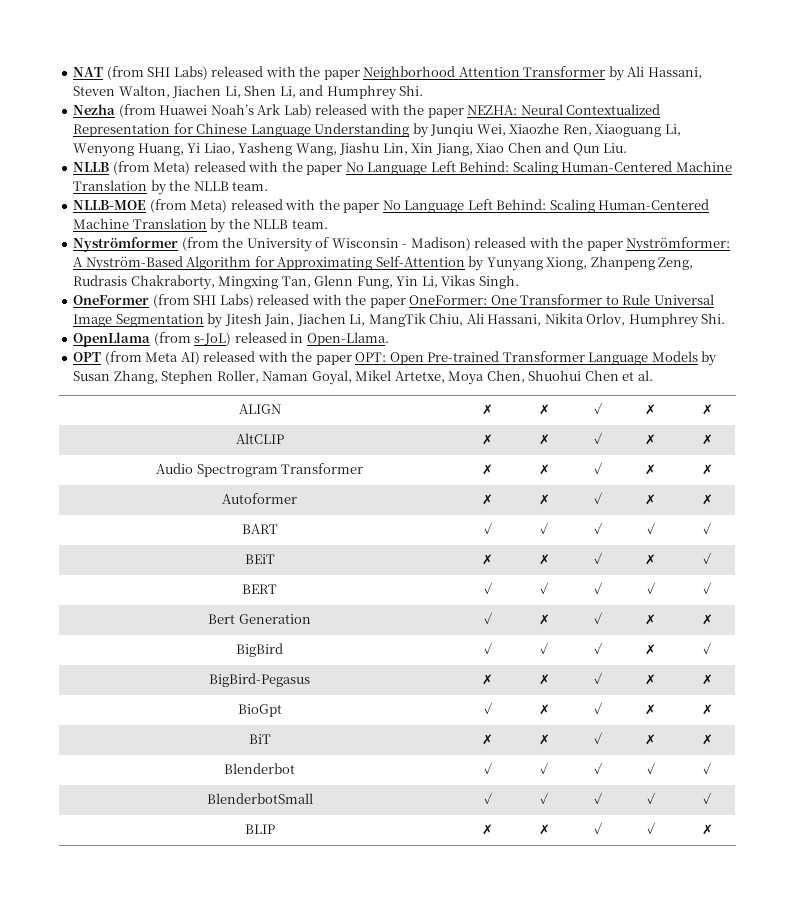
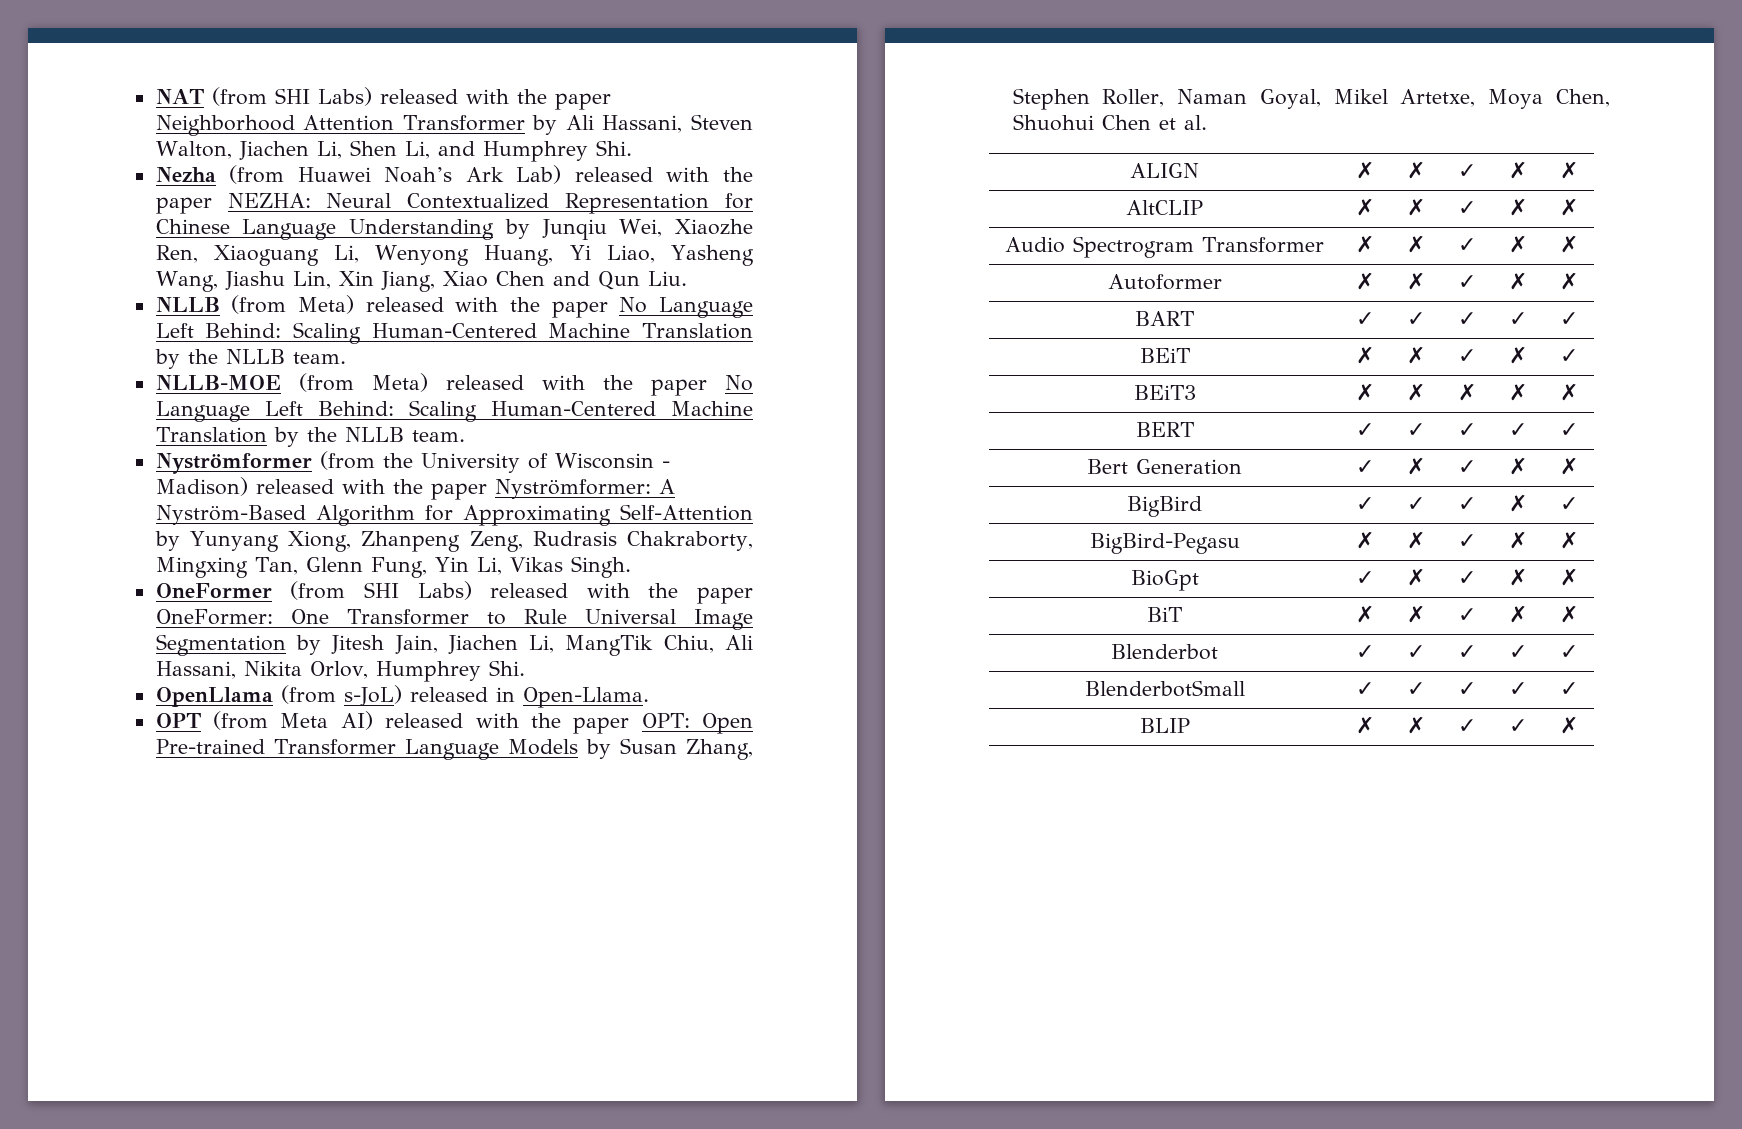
(712, 558) none -> [1133,385,1196,400] [1356,383,1374,401] [1407,383,1425,401] [1458,383,1476,401] [1509,383,1527,401] [1559,383,1578,401] // BEiT3 | ✗ | ✗ | ✗ | ✗ | ✗
[209,673,310,687] BigBird-Pegasus -> [1089,533,1240,554] BigBird-Pegasu

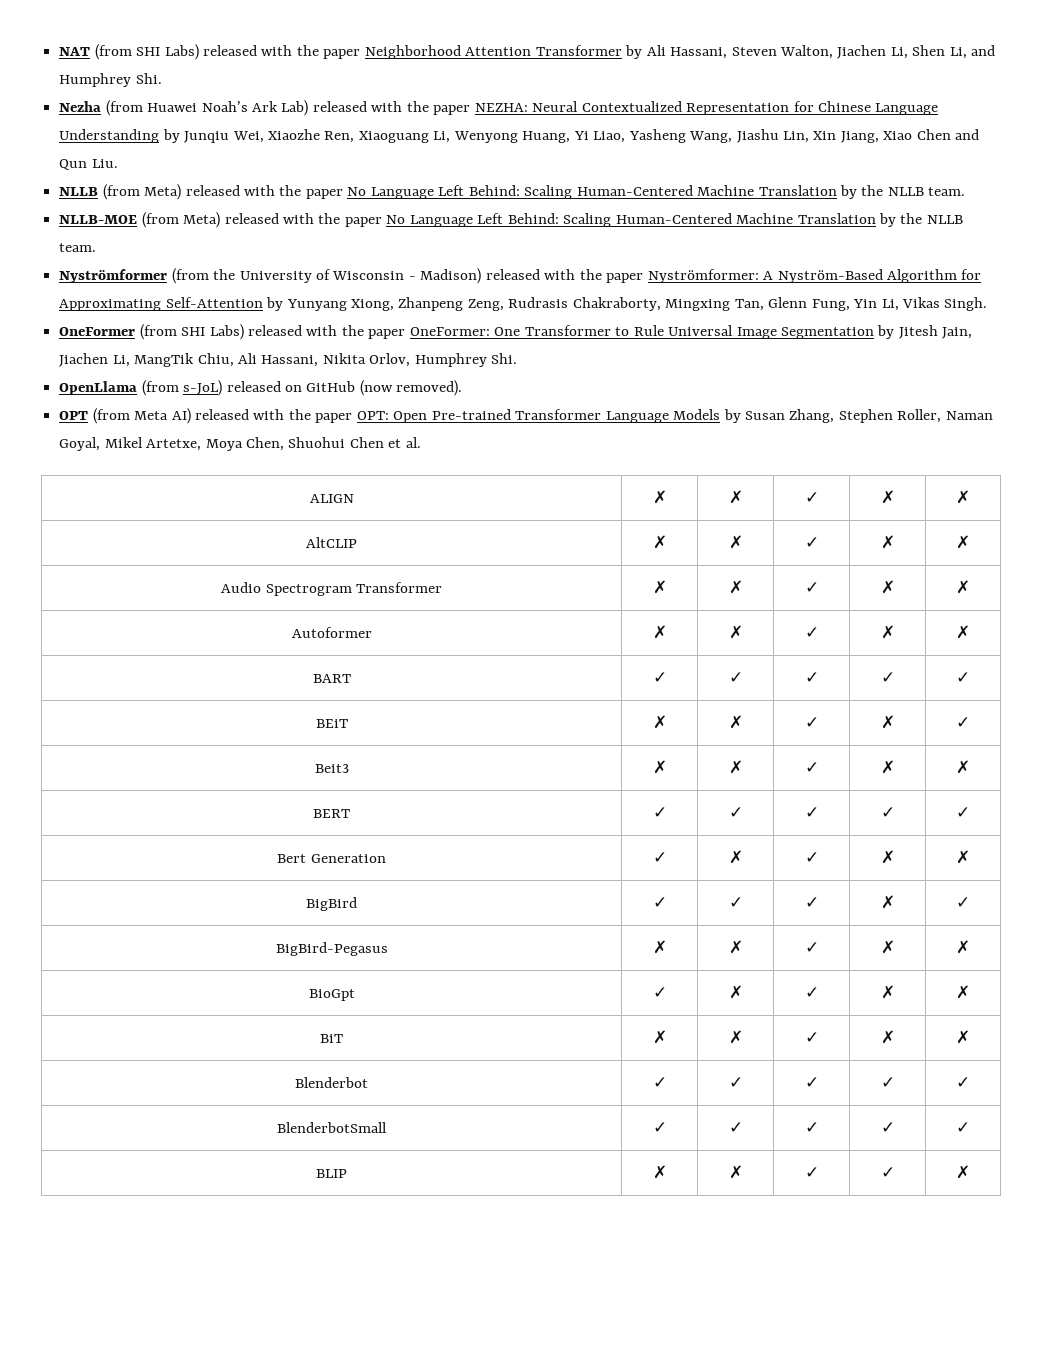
[495,687,649,708] in Open-Llama. -> [284,380,463,396] on GitHub (now removed).
[1133,385,1196,400] [1356,383,1374,401] [1407,383,1425,401] [1458,383,1476,401] BEiT3 | ✗ | ✗ | ✗ -> [314,764,349,773] [652,760,667,774] [728,760,743,774] [804,762,819,773] Beit3 | ✗ | ✗ | ✓
[1089,533,1240,554] BigBird-Pegasu -> [275,942,388,956] BigBird-Pegasus

